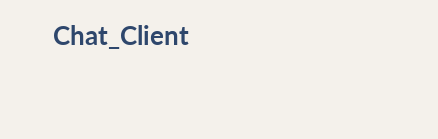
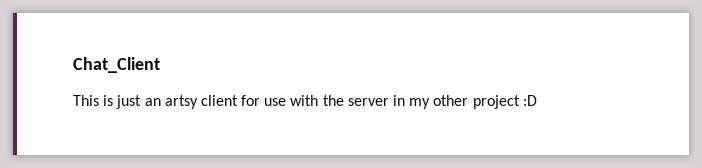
(189, 37) none -> [73,95,537,109] // This is just an artsy client for use with the server in my other project :D

